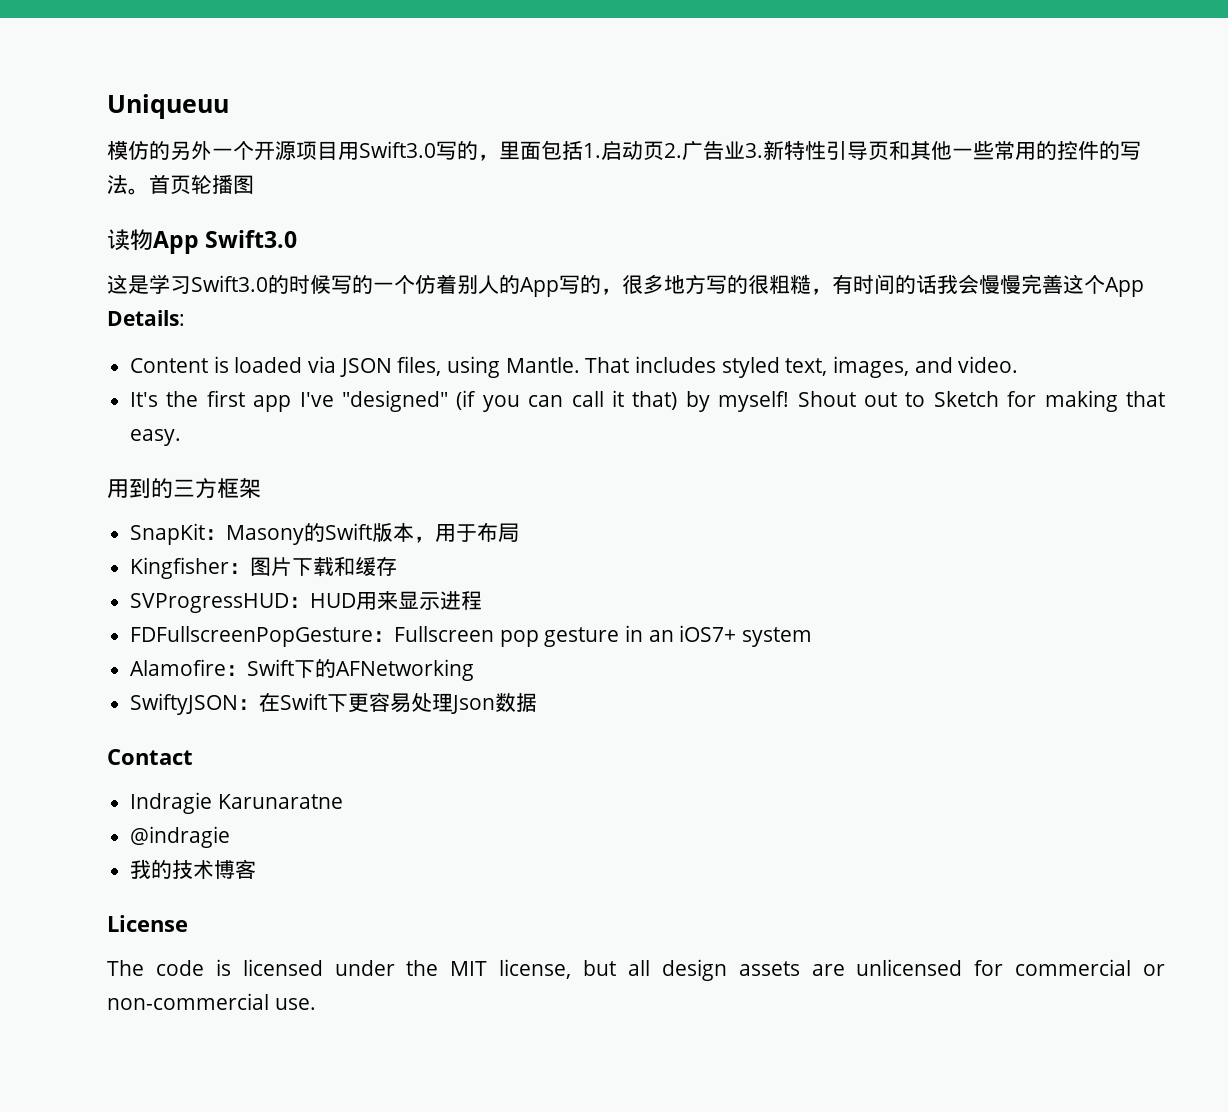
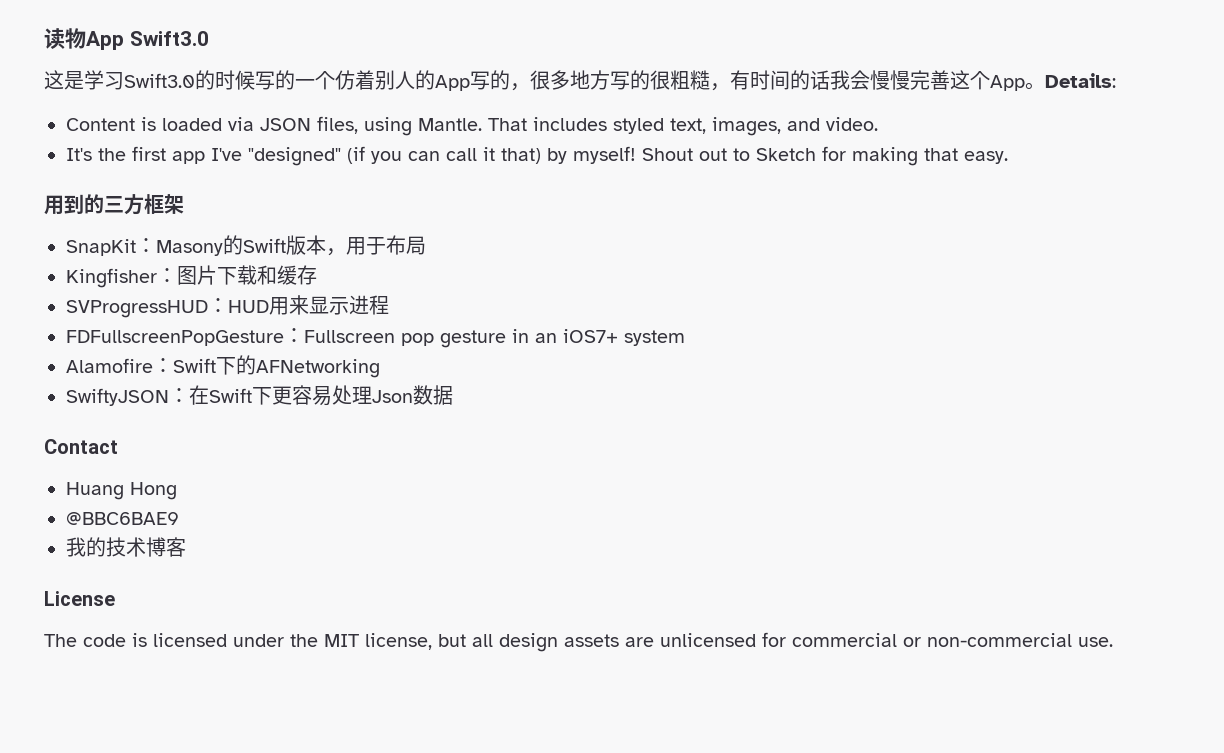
[107,94,229,119] [107,140,1141,161] [107,174,254,195] Uniqueuu // 模仿的另外一个开源项目用Swift3.0写的，里面包括1.启动页2.广告业3.新特性引导页和其他一些常用的控件的写法。首页轮播图 // -> (44, 38) none
(1144, 287) none -> [1025,82,1045,90] 。
[130,792,343,814] [130,826,231,848] Indragie Karunaratne // @indragie -> [66,482,177,500] [66,512,179,525] Huang Hong // @BBC6BAE9

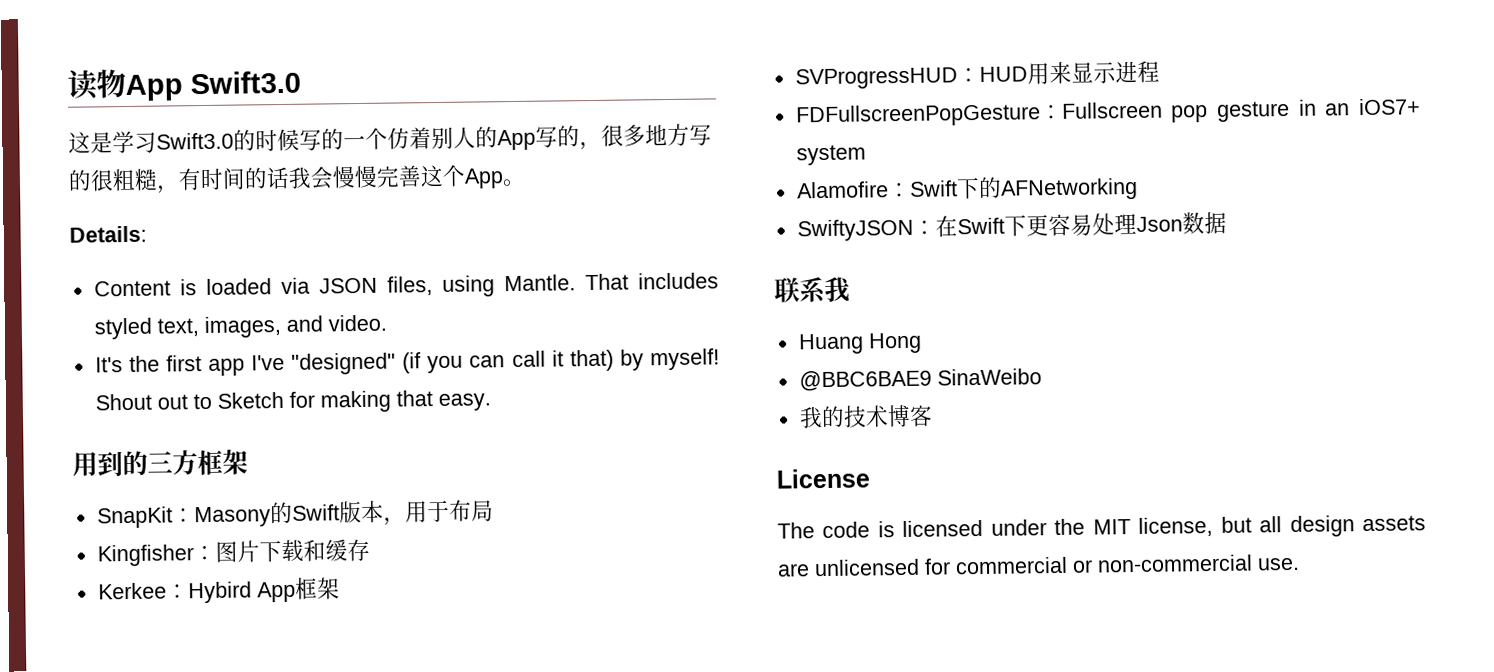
(1045, 86) none -> (526, 182) //
(317, 275) none -> [97,577,340,604] // Kerkee：Hybird App框架
[44,439,118,454] Contact -> [774,276,850,304] 联系我
(179, 518) none -> [936,368,1042,386] SinaWeibo

